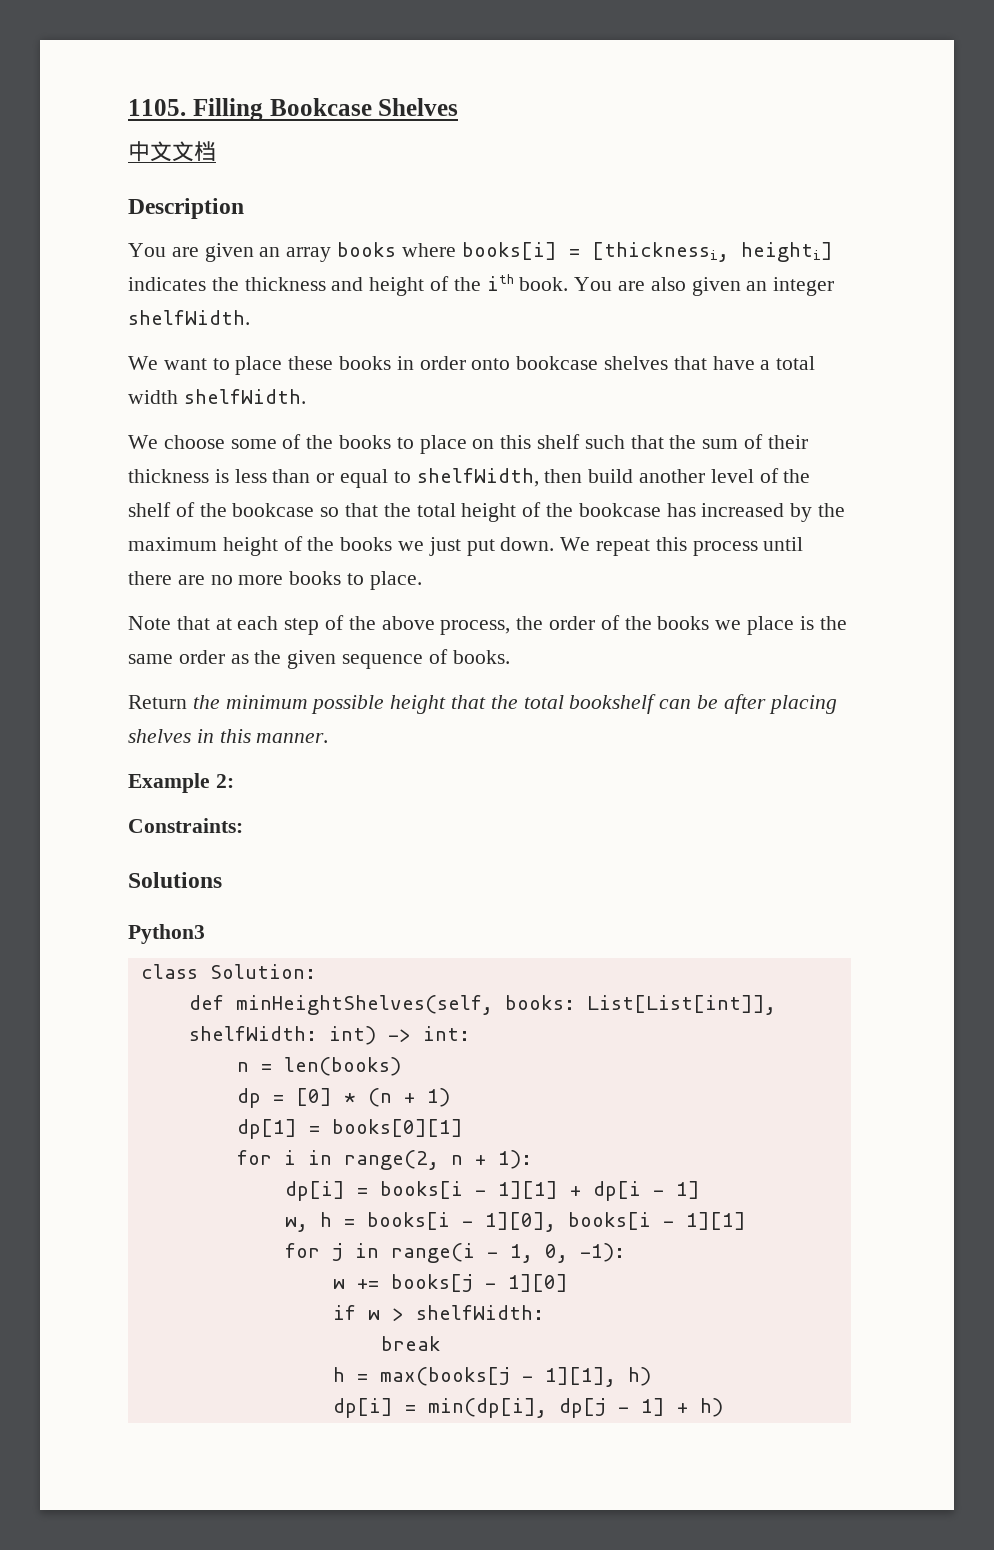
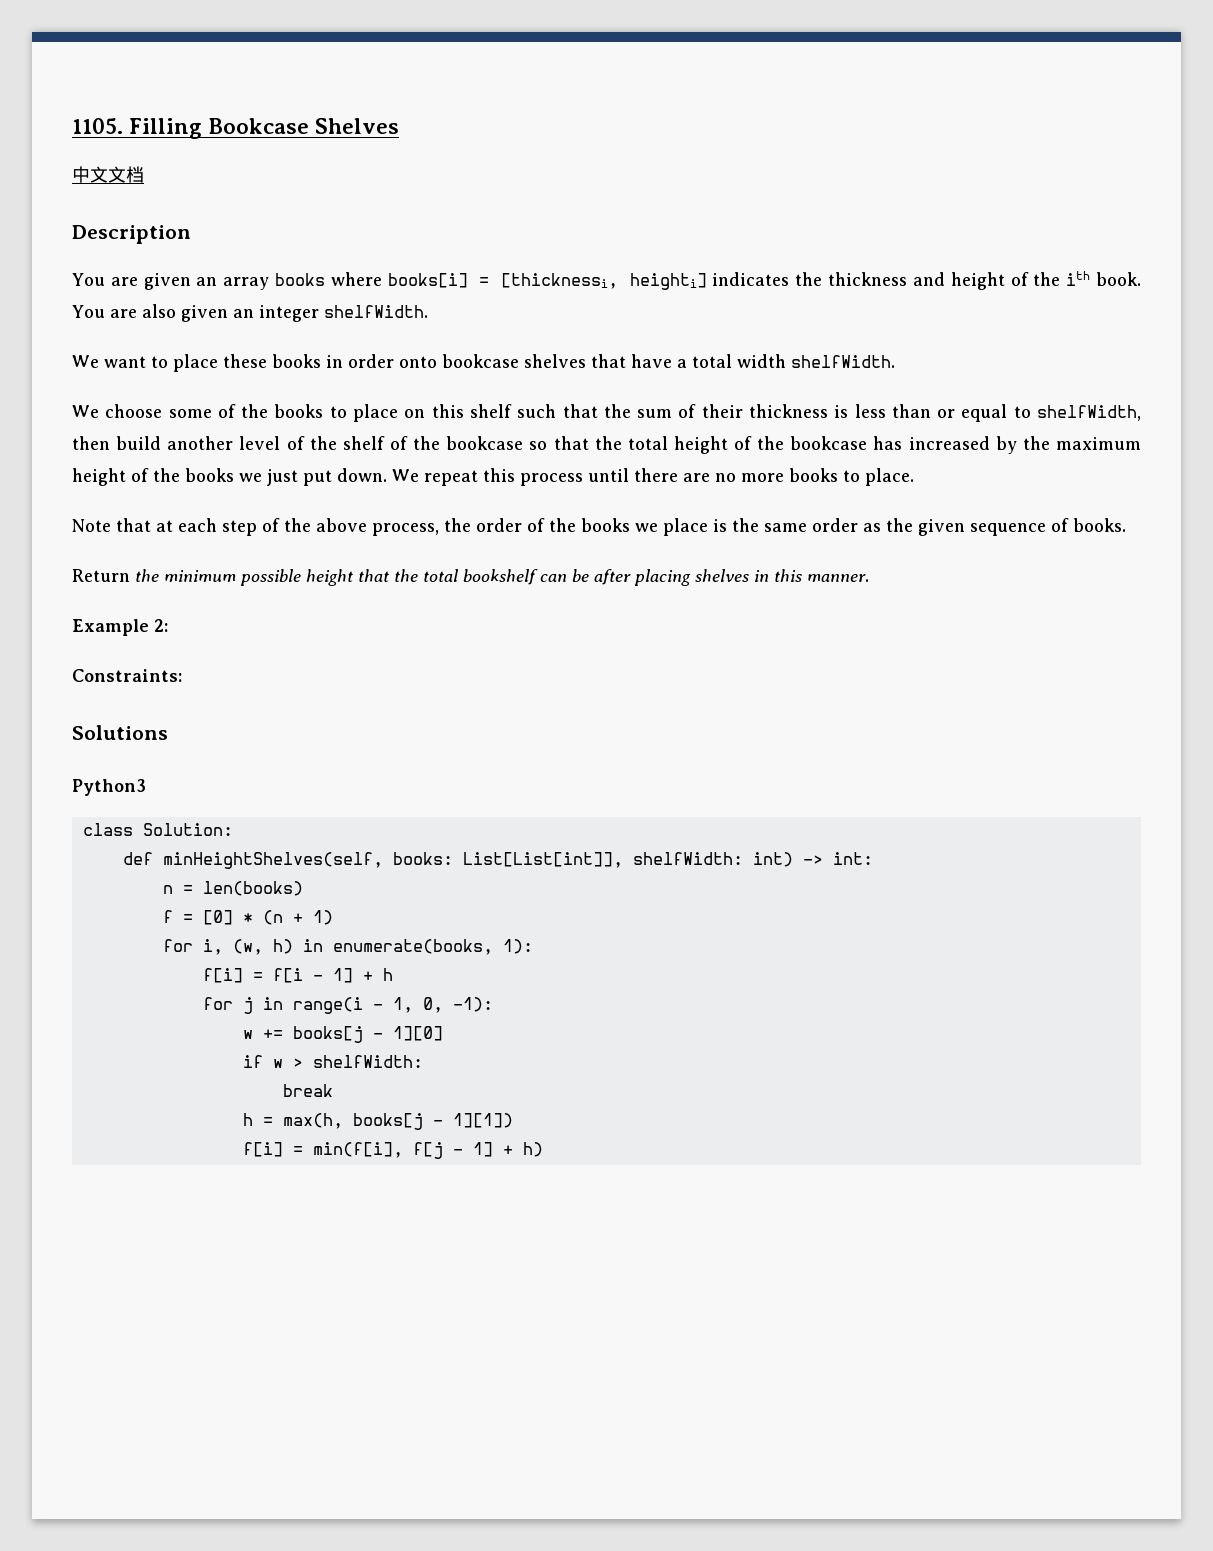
[236,1088,261,1108] dp -> [162,910,173,923] f
[236,1119,463,1139] [236,1150,532,1170] [284,1181,700,1201] [284,1212,746,1232] dp[1] = books[0][1] // for i in range(2, n + 1): // dp[i] = books[i - 1][1] + dp[i - 1] // w, h = books[i - 1][0], books[i - 1][1] -> [162,939,533,955] [202,968,393,983] for i, (w, h) in enumerate(books, 1): // f[i] = f[i - 1] + h
[379,1367,651,1387] [332,1398,606,1418] max(books[j - 1][1], h) // dp[i] = min(dp[i], dp[j -> [282,1113,513,1130] [242,1142,443,1159] max(h, books[j - 1][1]) // f[i] = min(f[i], f[j

